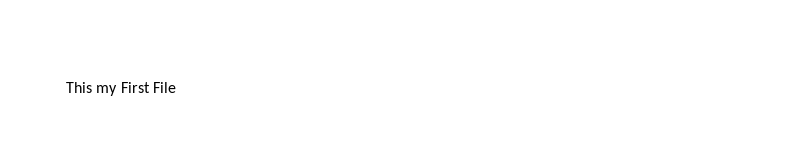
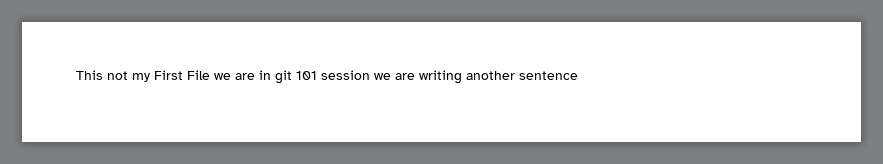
(92, 87) none -> [107,71,128,80] not
(176, 87) none -> [214,70,578,84] we are in git 101 session we are writing another sentence

